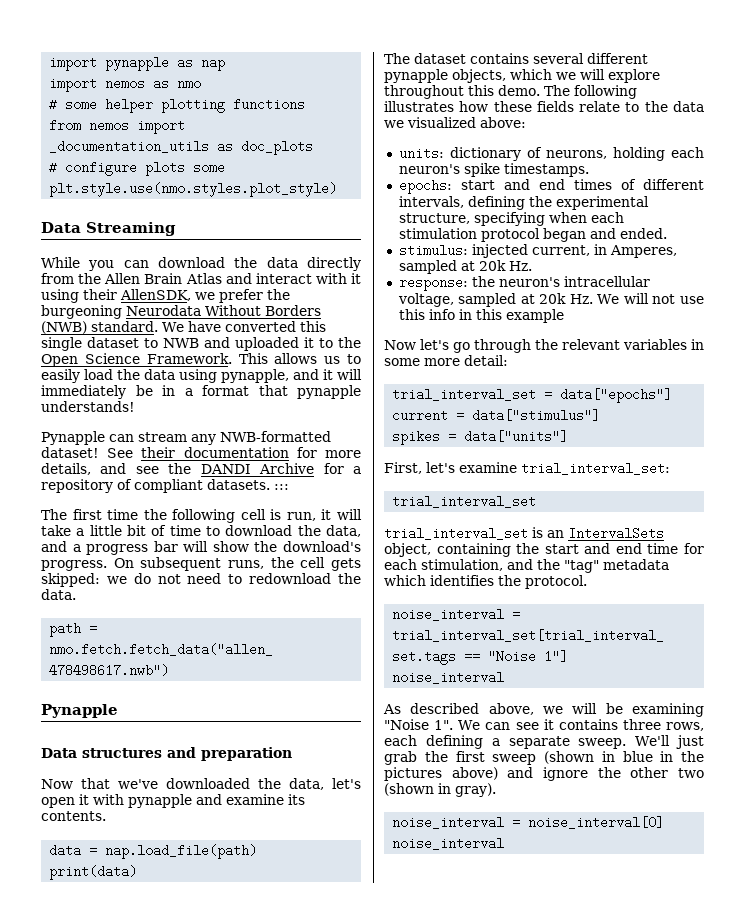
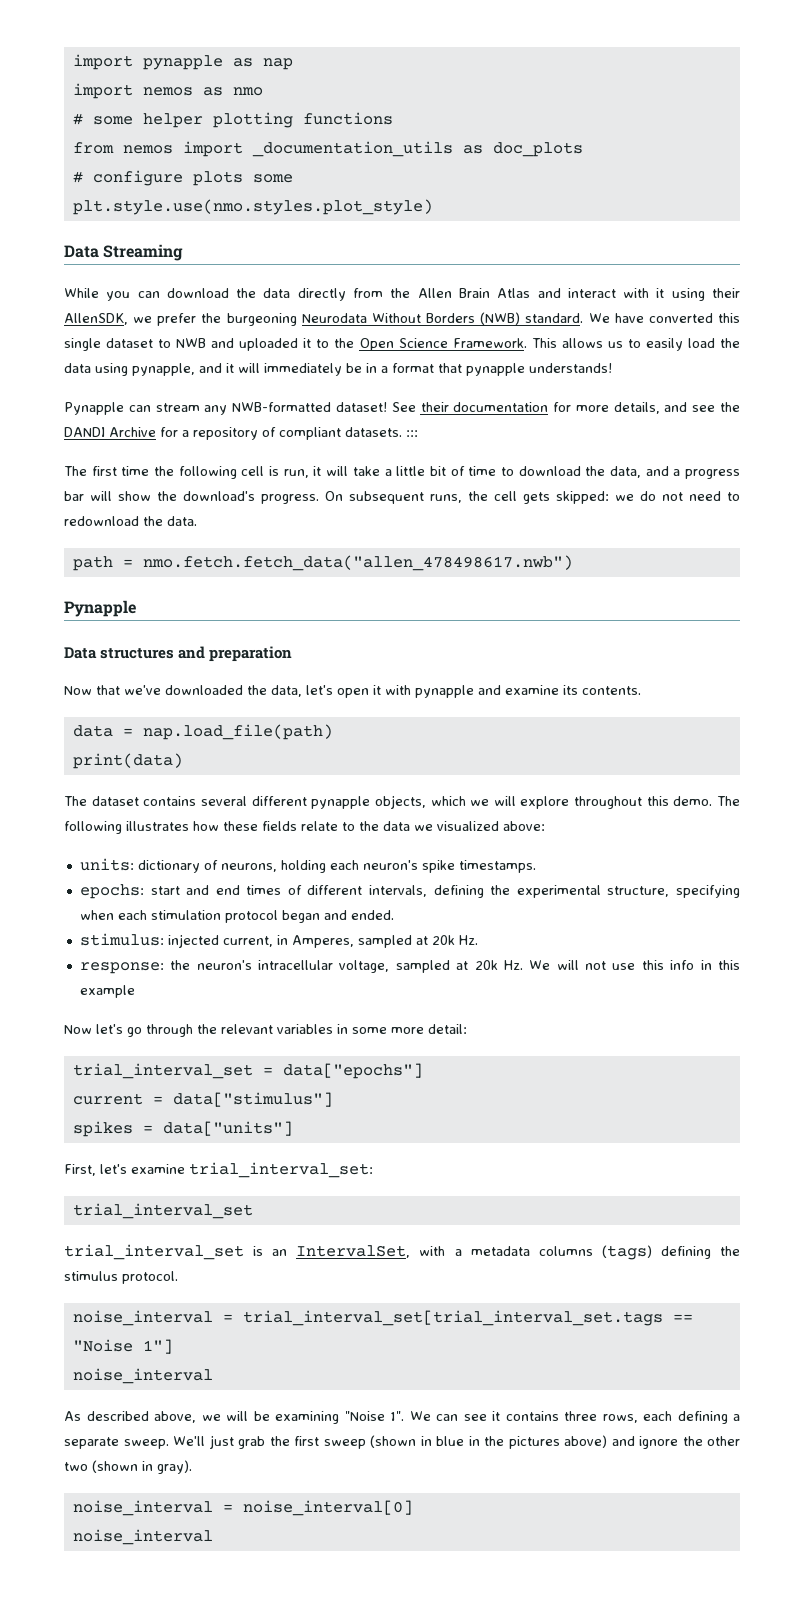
[568,527,664,540] [384,543,704,557] [384,559,669,573] [384,575,521,586] IntervalSets object, containing the start and end time for each stimulation, and the "tag" metadata which identifies the -> [296,1245,741,1260] [64,1271,118,1281] IntervalSet, with a metadata columns (tags) defining the stimulus

